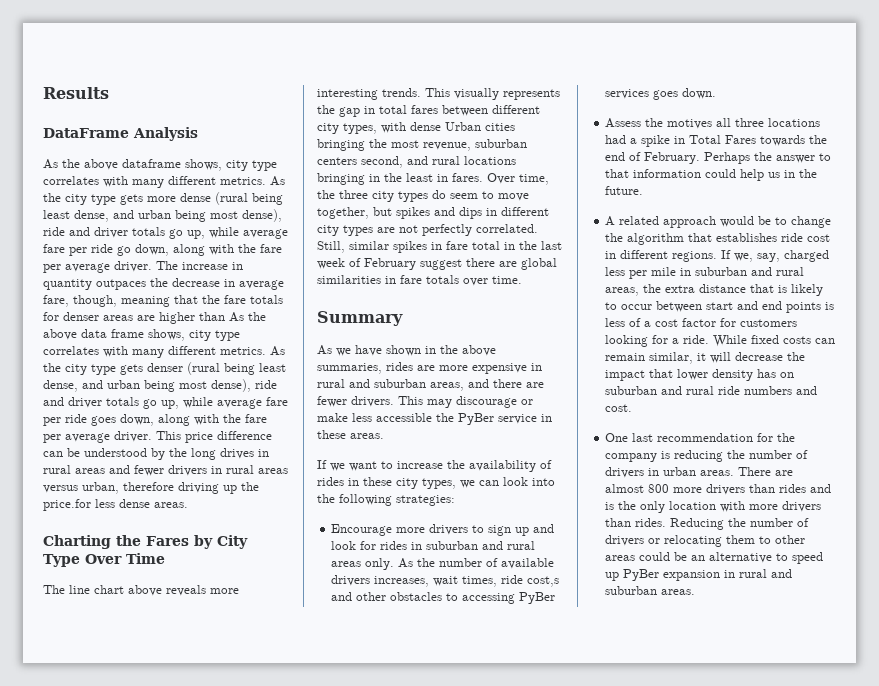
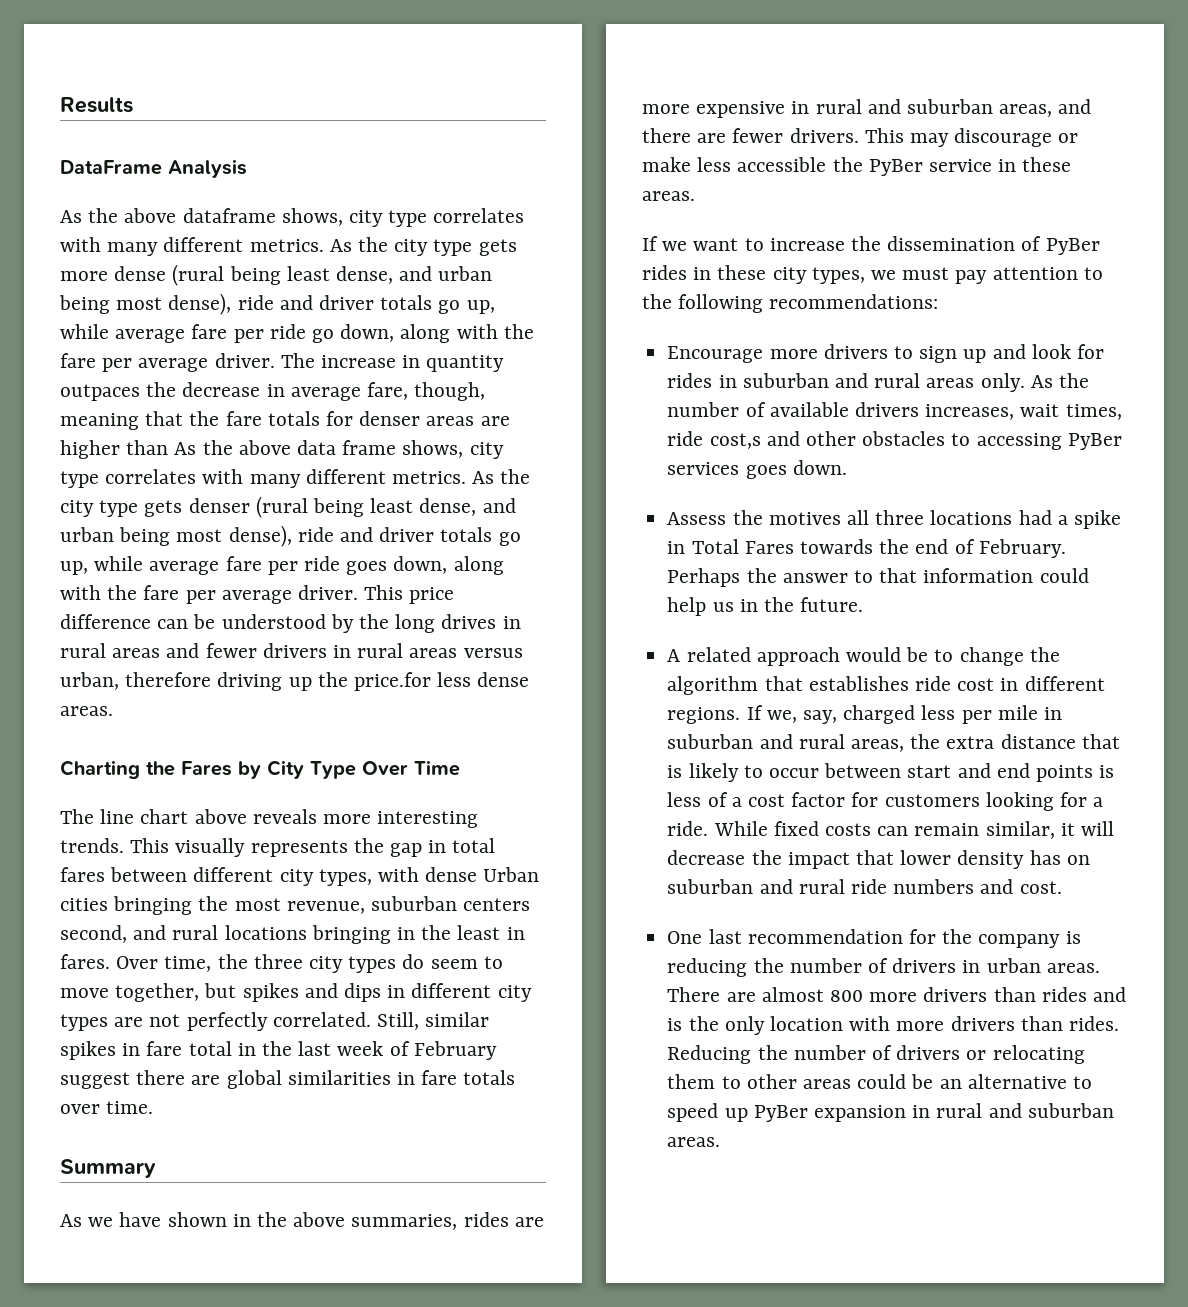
[469,460,552,472] availability of -> [887,236,1100,255] dissemination of PyBer
[479,477,555,486] can look into -> [902,267,1103,284] must pay attention to
[396,495,455,506] strategies: -> [769,294,939,309] recommendations:

